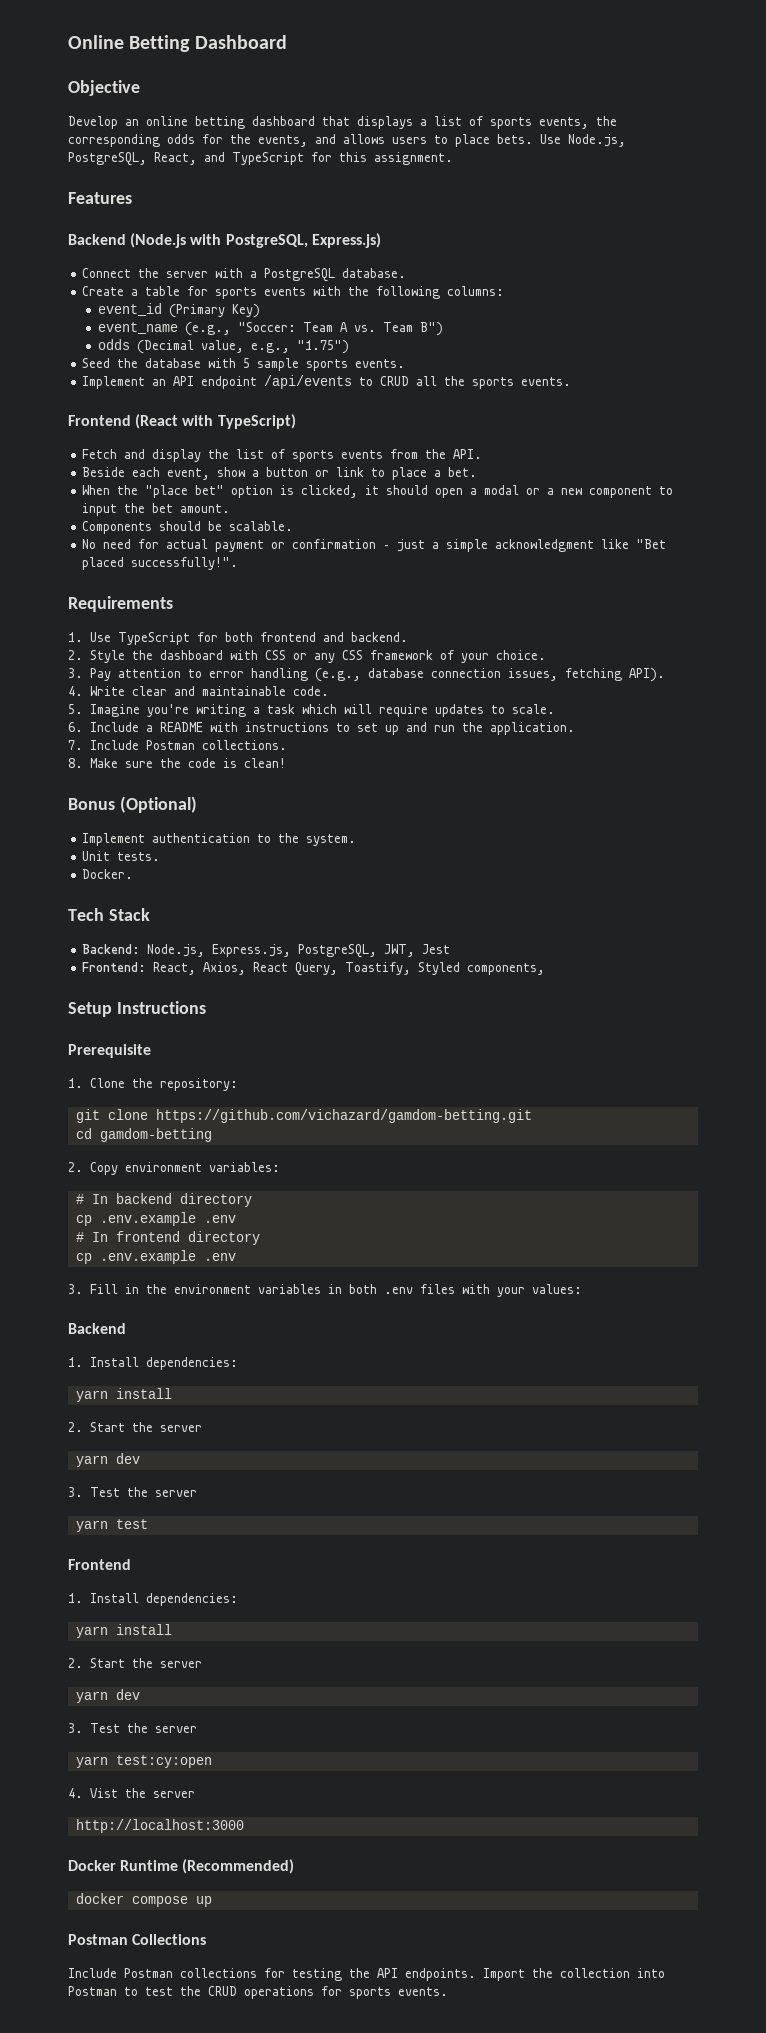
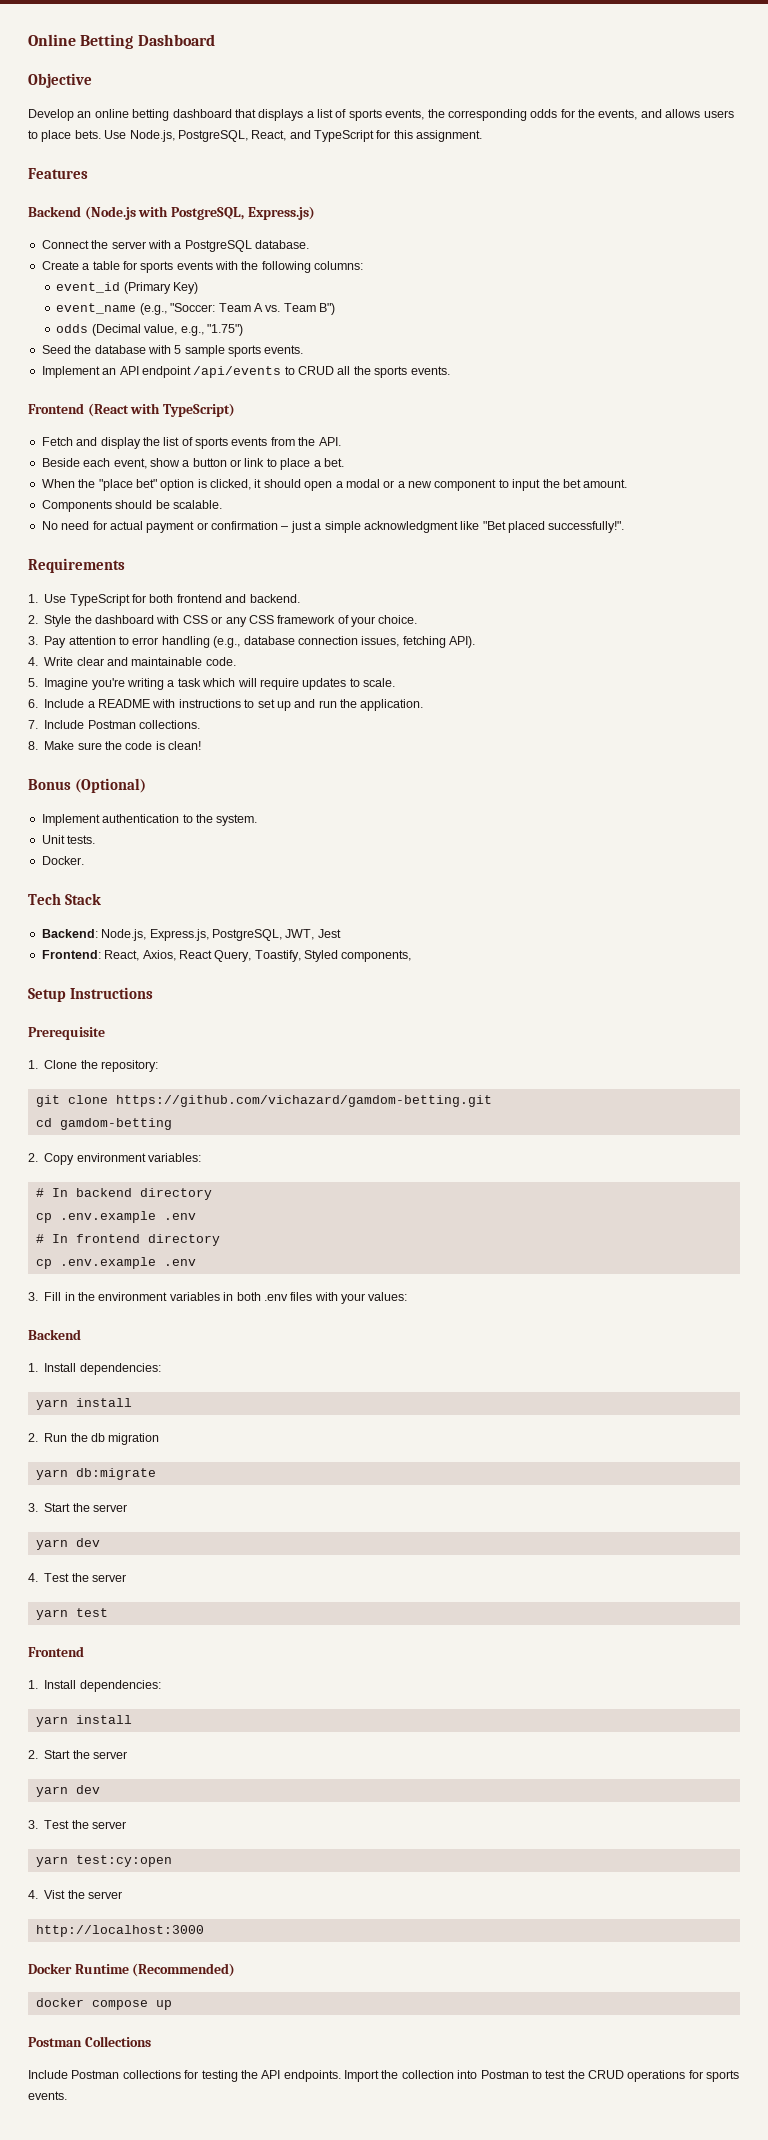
[89,1422,202,1432] [75,1453,140,1467] [68,1487,83,1497] Start the server // yarn dev // 3. -> [44,1433,160,1445] [35,1468,156,1480] [28,1503,127,1512] [35,1538,100,1550] [28,1573,38,1582] Run the db migration // yarn db:migrate // 3. Start the server // yarn dev // 4.

